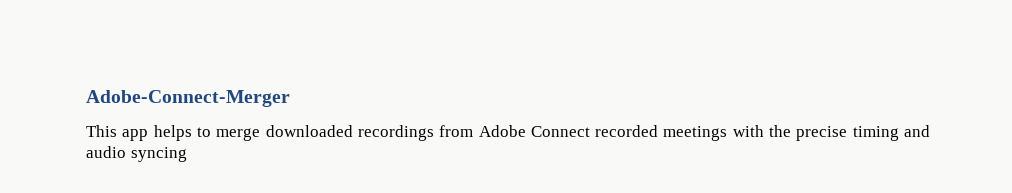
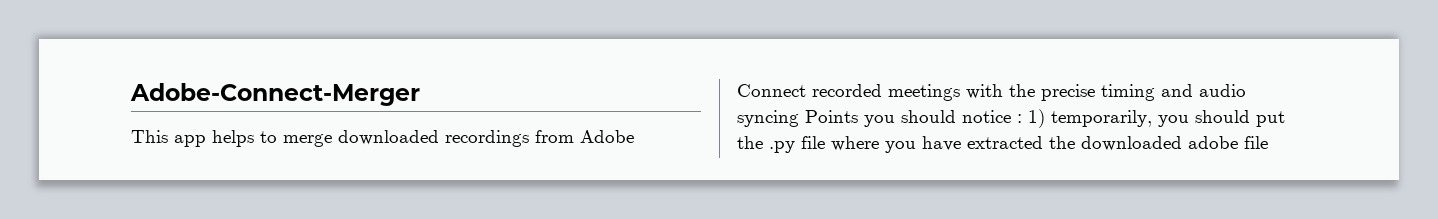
(187, 154) none -> [805,109,1285,128] [737,136,1268,153] Points you should notice : 1) temporarily, you should put the .py file where you have extracted the downloaded adobe file

